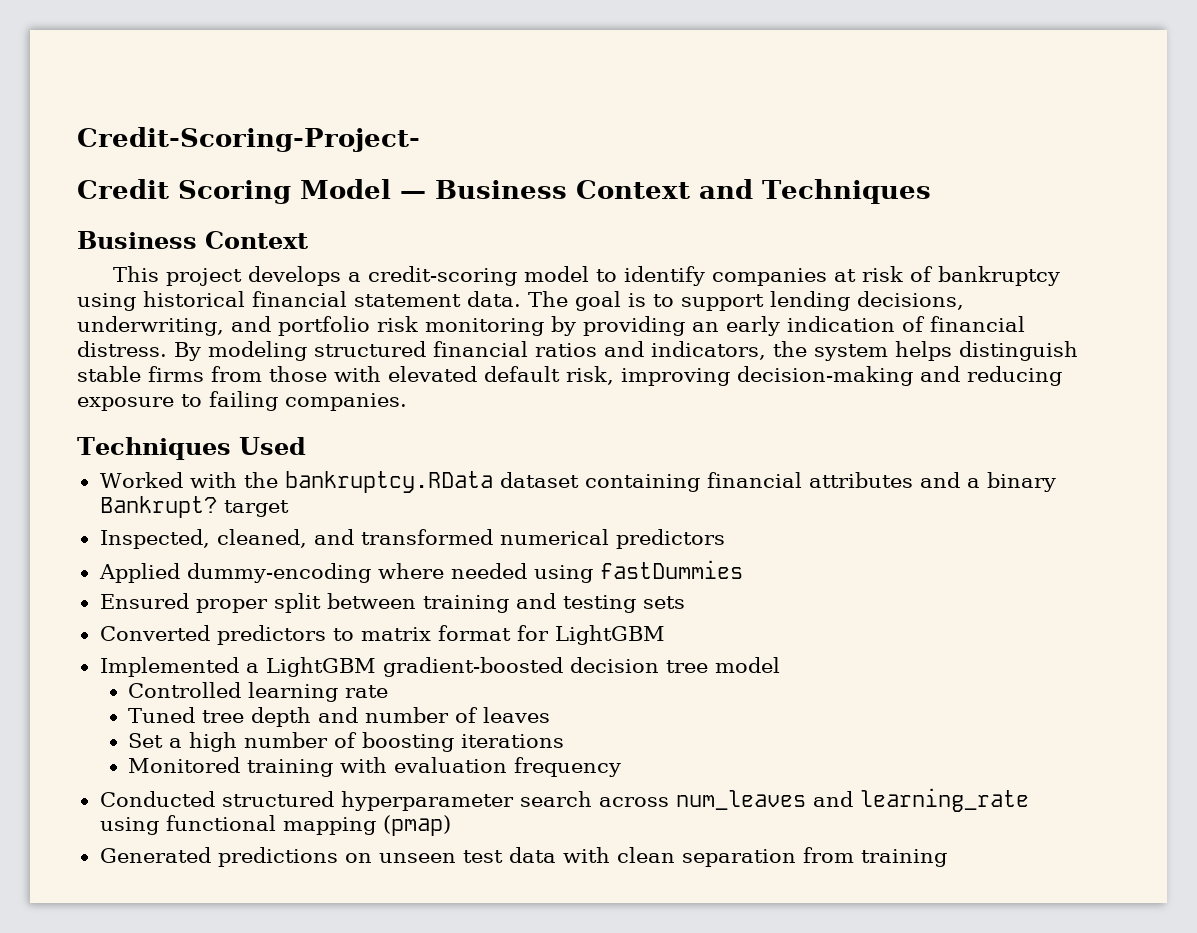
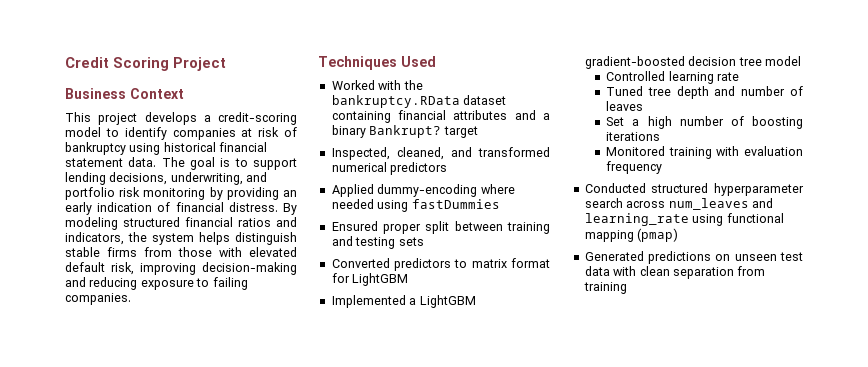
[77,127,420,152] Credit-Scoring-Project- // -> (65, 62) none
[300,179,931,204] Model — Business Context and Techniques -> [173,57,226,71] Project

